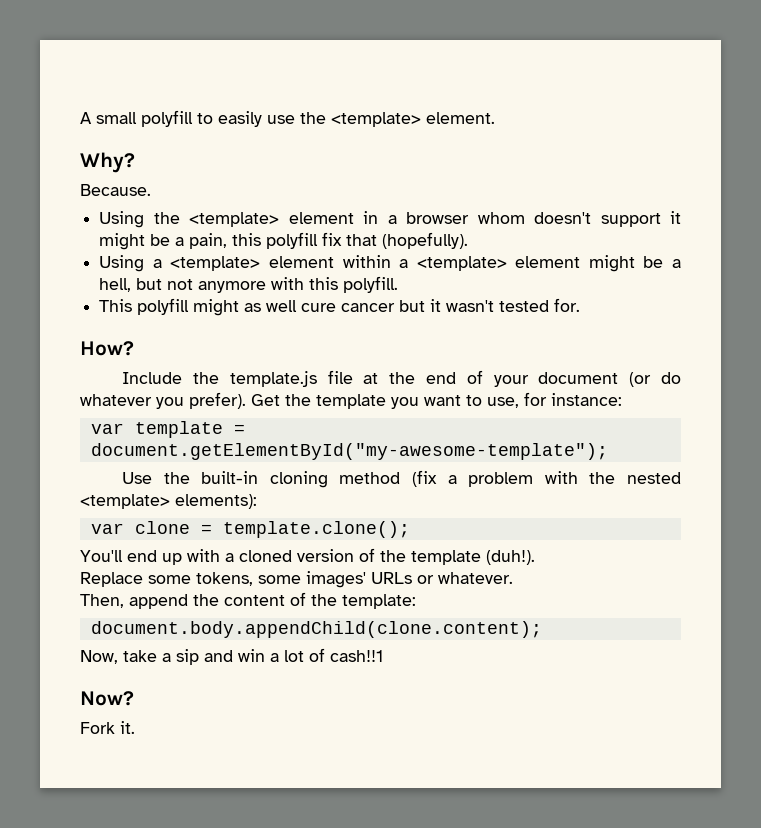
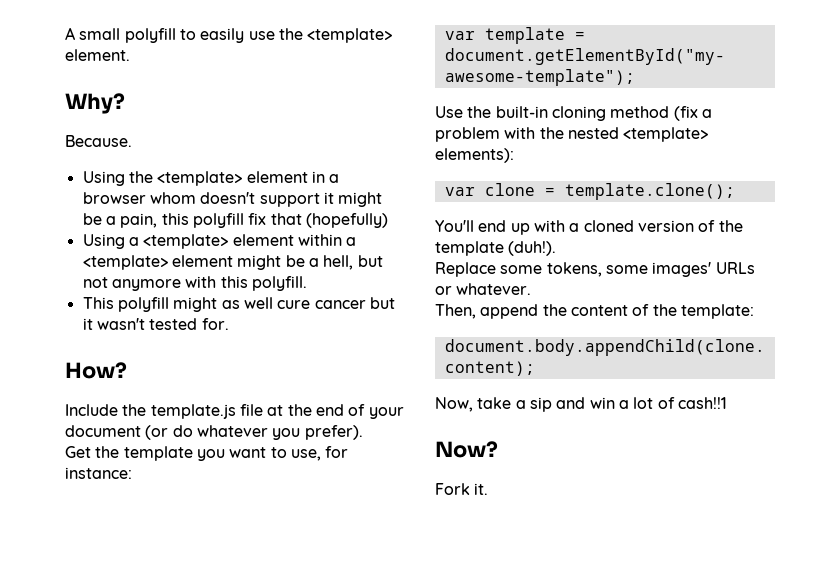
[382,232,469,249] (hopefully). -> [305,213,388,228] (hopefully)
(246, 400) none -> (363, 432) //

